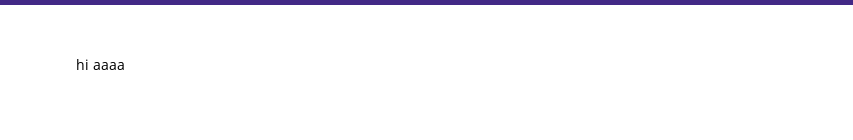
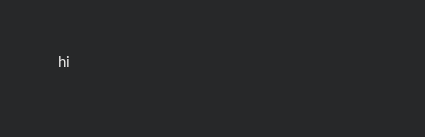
[93,62,125,70] aaaa -> (70, 61) none

